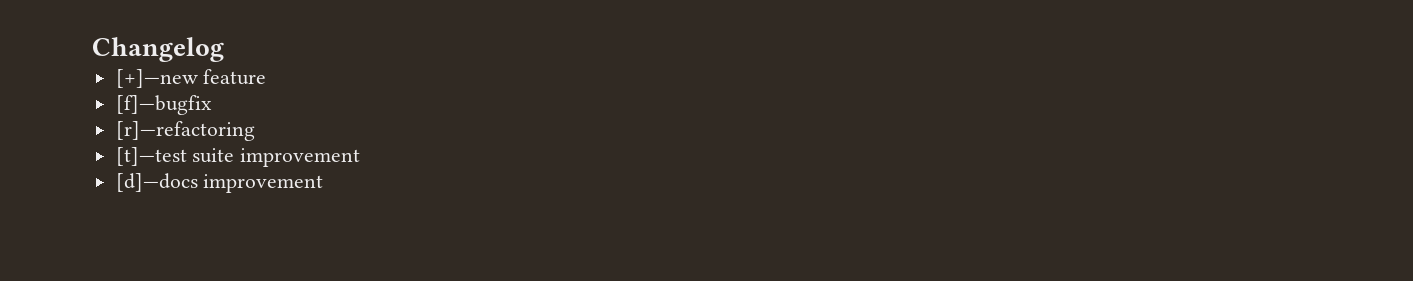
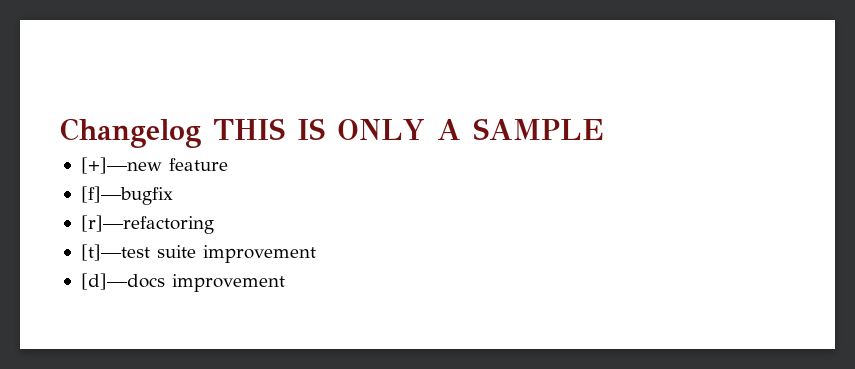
(224, 49) none -> [213,118,604,140] THIS IS ONLY A SAMPLE

